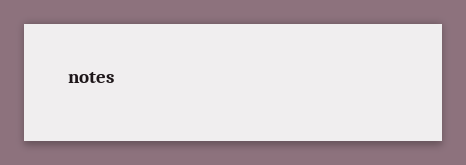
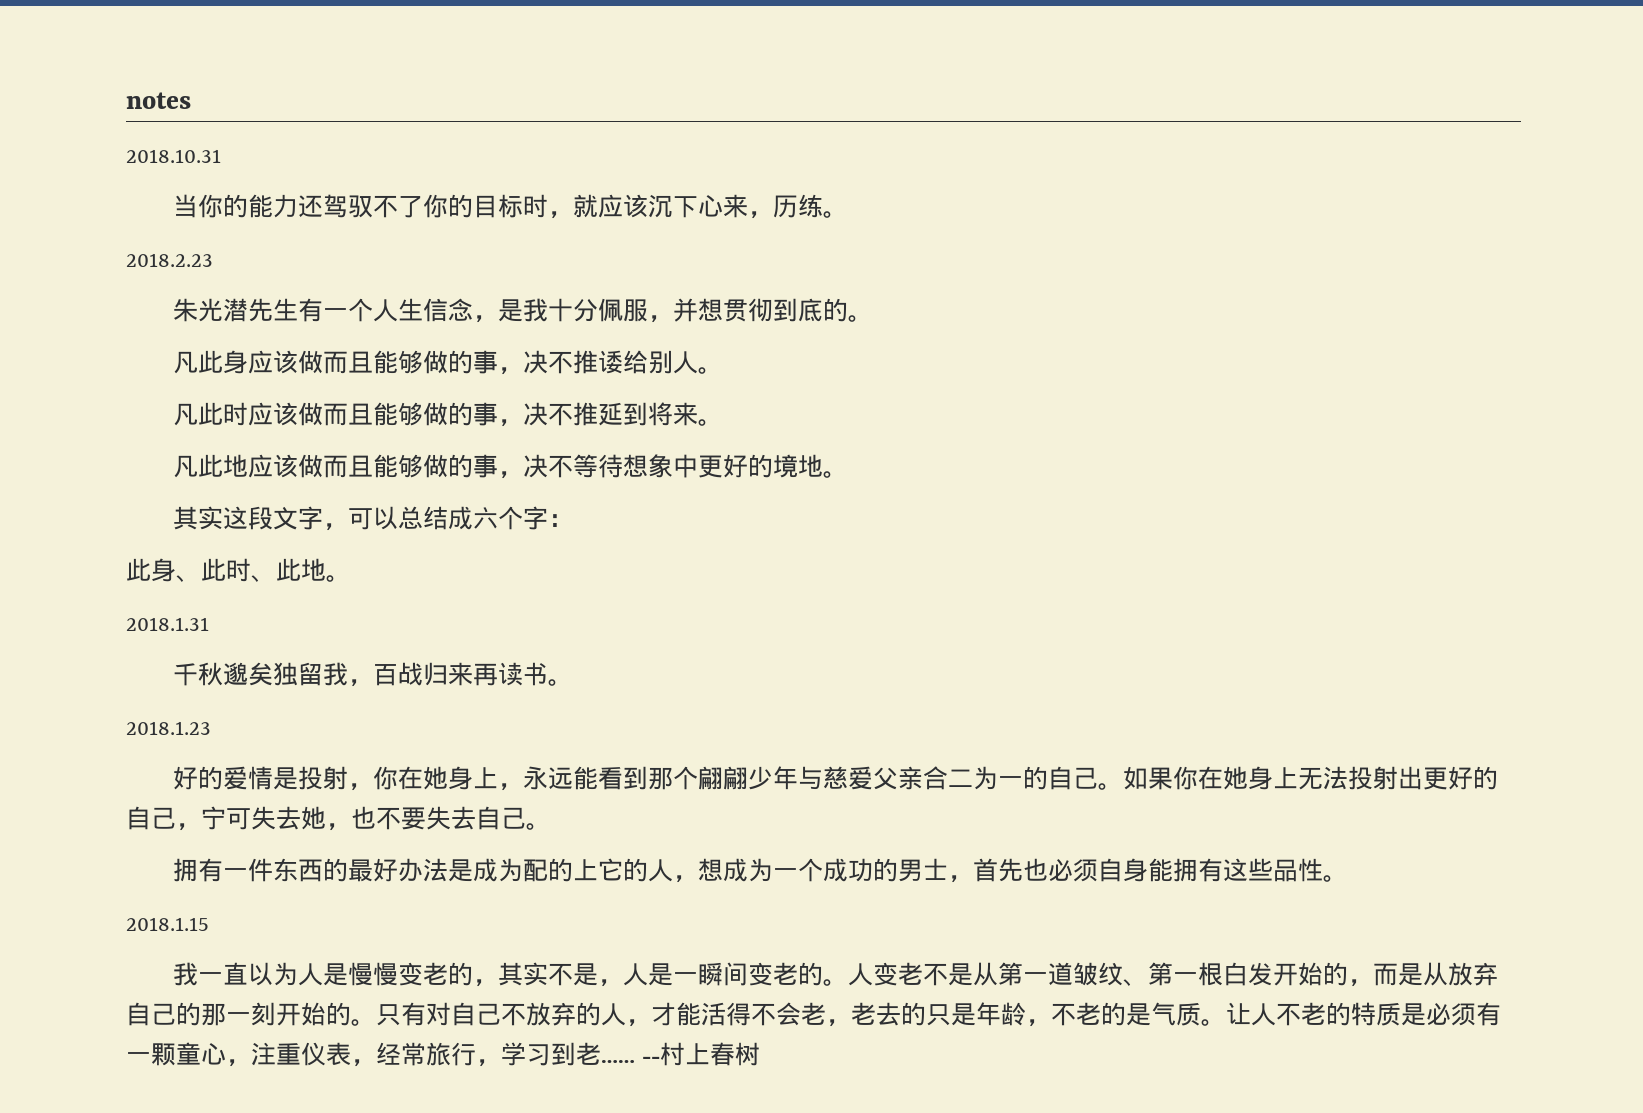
(114, 77) none -> [126,149,221,163] [172,194,848,219] [126,253,213,267] [172,298,873,323] [172,350,723,375] [172,402,723,427] [172,454,848,479] [172,506,573,531] [126,558,351,582] [126,617,209,631] [172,662,573,687] [126,721,211,735] [172,766,1498,791] [126,806,551,831] [172,858,1348,883] [126,917,209,931] [172,962,1498,987] [126,1002,1501,1027] [126,1042,760,1067] // 2018.10.31 // 当你的能力还驾驭不了你的目标时，就应该沉下心来，历练。 // 2018.2.23 // 朱光潜先生有一个人生信念，是我十分佩服，并想贯彻到底的。 // 凡此身应该做而且能够做的事，决不推诿给别人。 // 凡此时应该做而且能够做的事，决不推延到将来。 // 凡此地应该做而且能够做的事，决不等待想象中更好的境地。 // 其实这段文字，可以总结成六个字： // 此身、此时、此地。 // 2018.1.31 // 千秋邈矣独留我，百战归来再读书。 // 2018.1.23 // 好的爱情是投射，你在她身上，永远能看到那个翩翩少年与慈爱父亲合二为一的自己。如果你在她身上无法投射出更好的自己，宁可失去她，也不要失去自己。 // 拥有一件东西的最好办法是成为配的上它的人，想成为一个成功的男士，首先也必须自身能拥有这些品性。 // 2018.1.15 // 我一直以为人是慢慢变老的，其实不是，人是一瞬间变老的。人变老不是从第一道皱纹、第一根白发开始的，而是从放弃自己的那一刻开始的。只有对自己不放弃的人，才能活得不会老，老去的只是年龄，不老的是气质。让人不老的特质是必须有一颗童心，注重仪表，经常旅行，学习到老…… --村上春树

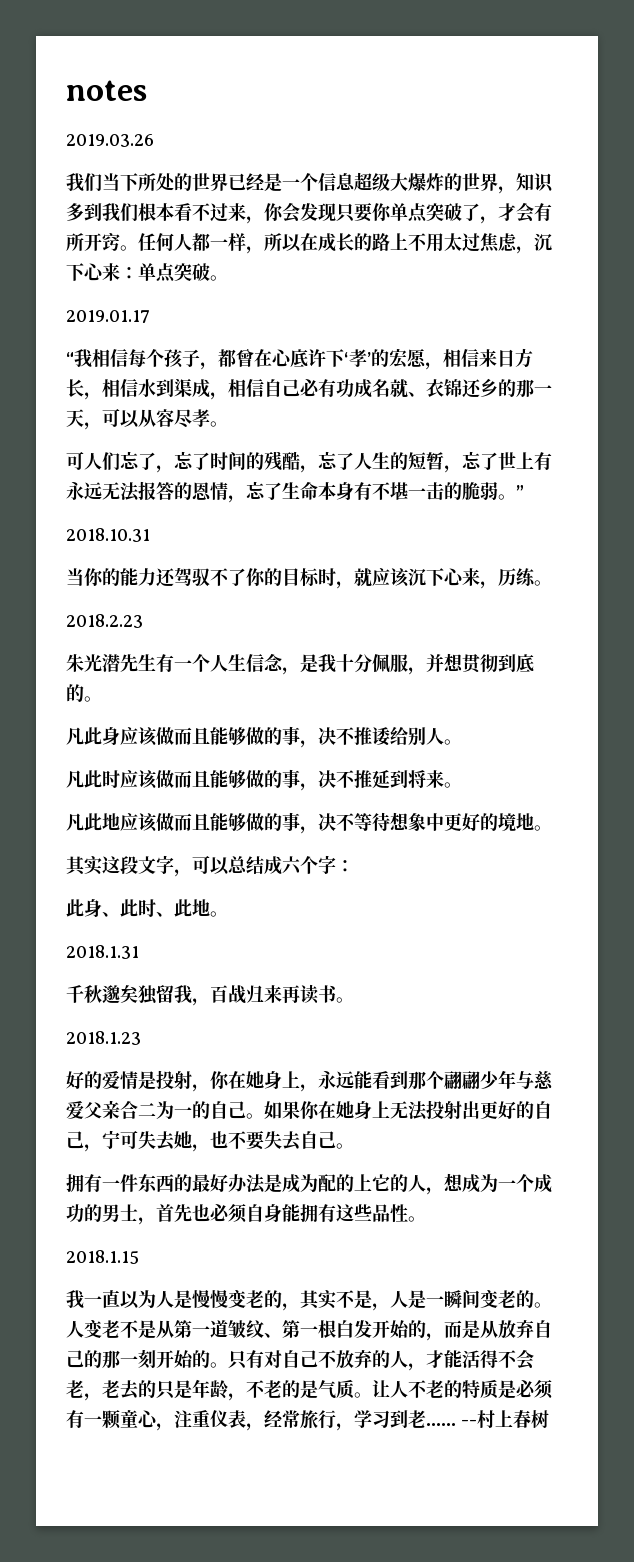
(191, 100) none -> [66,134,154,147] [66,172,554,194] [66,202,552,224] [66,232,552,254] [66,263,228,283] [66,310,150,323] [66,348,533,370] [66,378,552,400] [66,408,228,430] [66,451,552,473] [66,481,524,503] // 2019.03.26 // 我们当下所处的世界已经是一个信息超级大爆炸的世界，知识多到我们根本看不过来，你会发现只要你单点突破了，才会有所开窍。任何人都一样，所以在成长的路上不用太过焦虑，沉下心来：单点突破。 // 2019.01.17 // “我相信每个孩子，都曾在心底许下‘孝’的宏愿，相信来日方长，相信水到渠成，相信自己必有功成名就、衣锦还乡的那一天，可以从容尽孝。 // 可人们忘了，忘了时间的残酷，忘了人生的短暂，忘了世上有永远无法报答的恩情，忘了生命本身有不堪一击的脆弱。”

